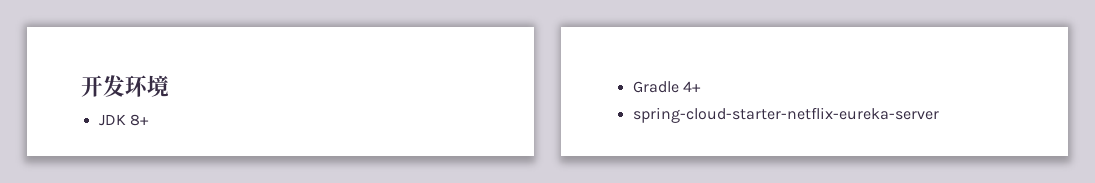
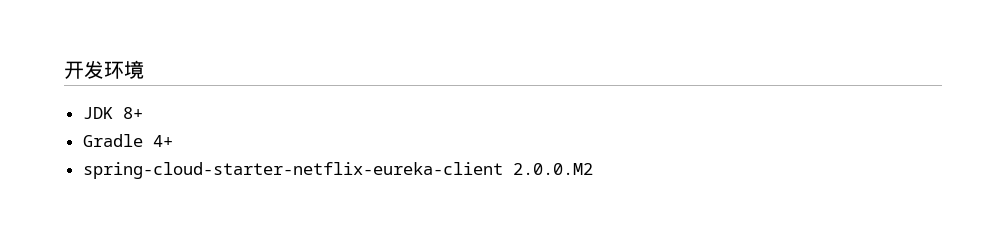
[632,107,939,123] spring-cloud-starter-netflix-eureka-server -> [82,162,593,179] spring-cloud-starter-netflix-eureka-client 2.0.0.M2

